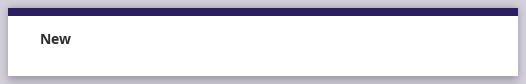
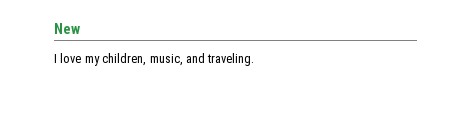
(71, 39) none -> [54,53,255,66] // I love my children, music, and traveling.

